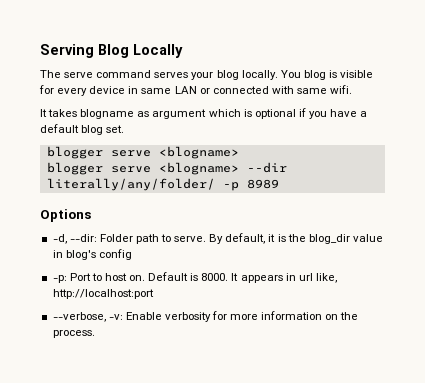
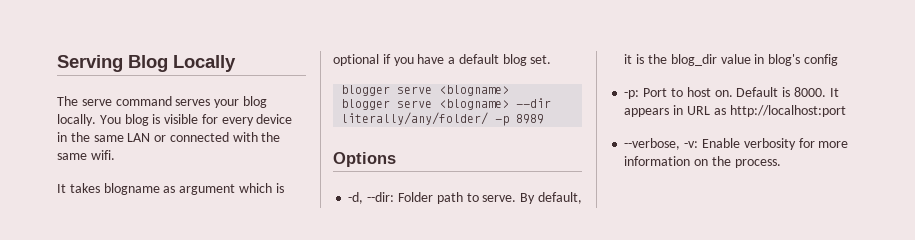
(139, 90) none -> [70,132,90,142] the
(294, 90) none -> [261,132,281,142] the
[298,273,337,283] url like, -> [686,106,726,115] URL as

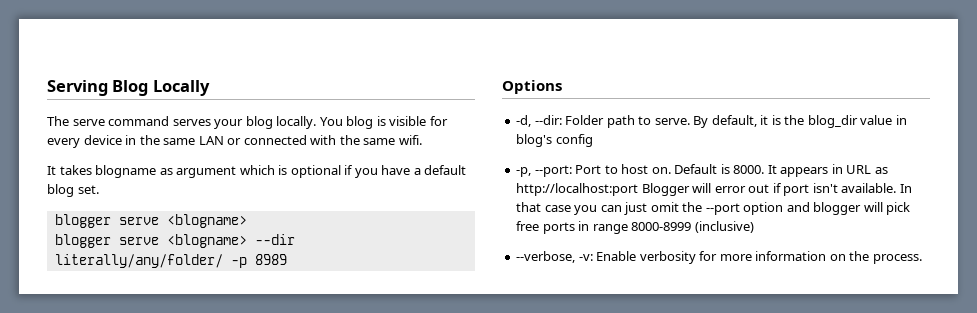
[624,90,640,99] -p: -> [516,165,572,177] -p, --port:
(846, 111) none -> [641,183,912,196] [516,202,911,215] [516,221,754,234] Blogger will error out if port isn't available. In that case you can just omit the --port option and blogger will pick free ports in range 8000-8999 (inclusive)

